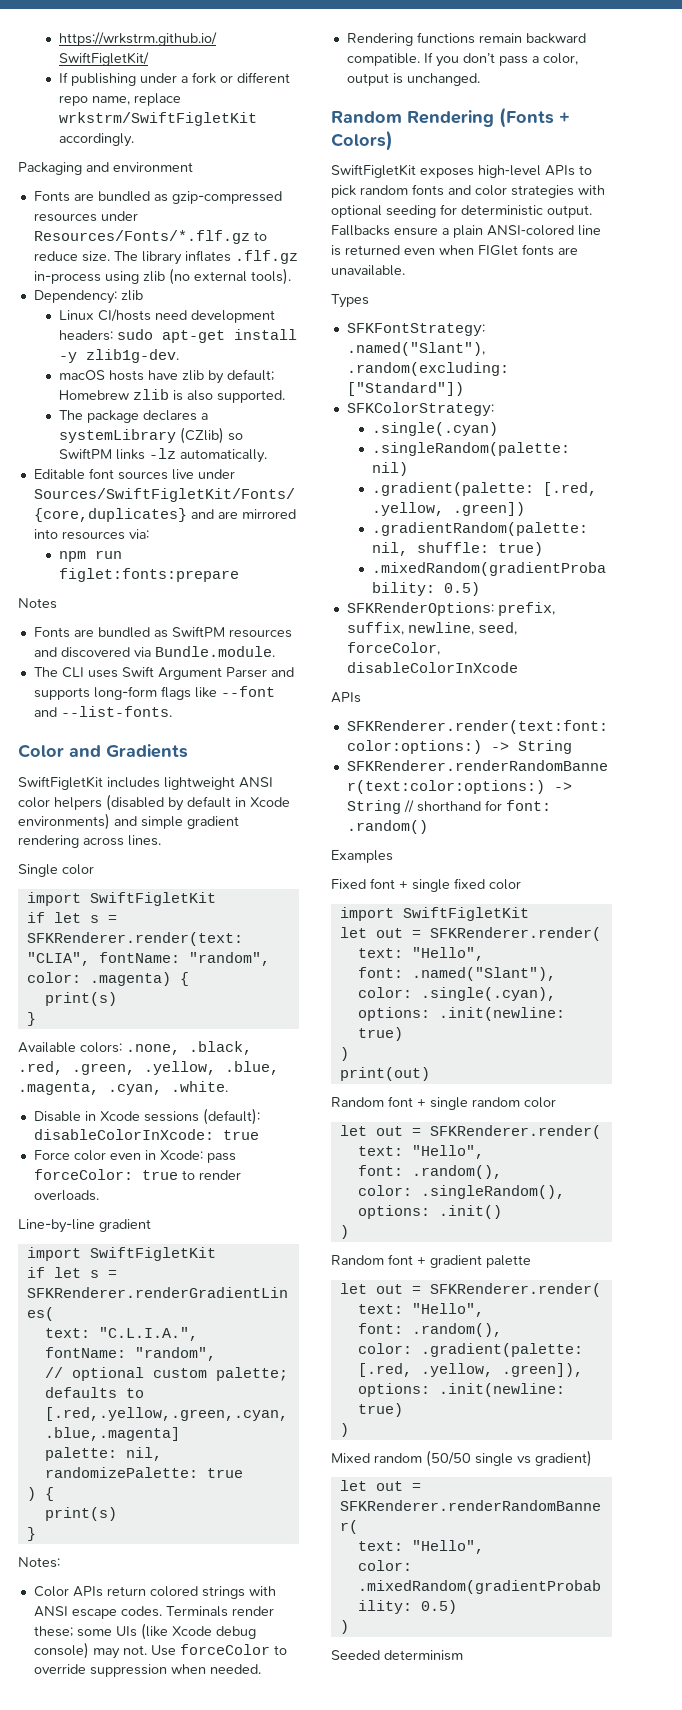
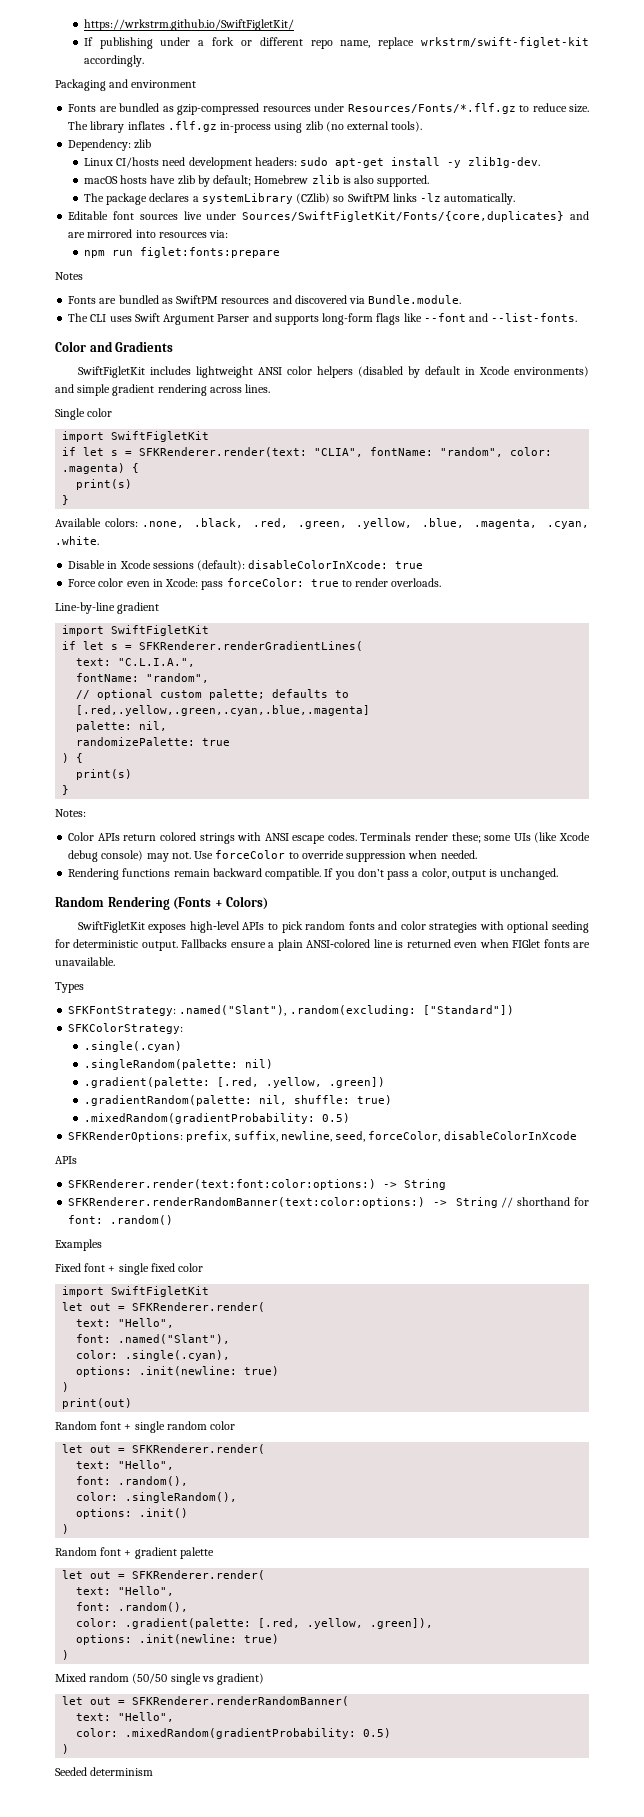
[59,112,258,126] wrkstrm/SwiftFigletKit -> [420,37,589,48] wrkstrm/swift-figlet-kit

